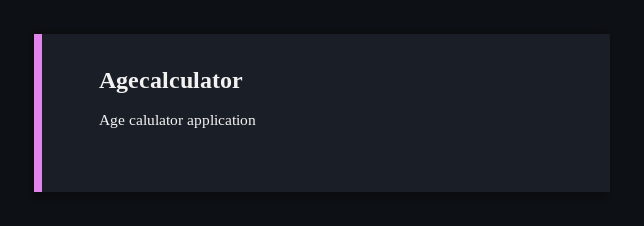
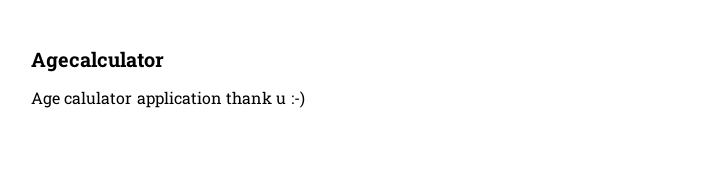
(257, 121) none -> [225,91,305,108] thank u :-)

